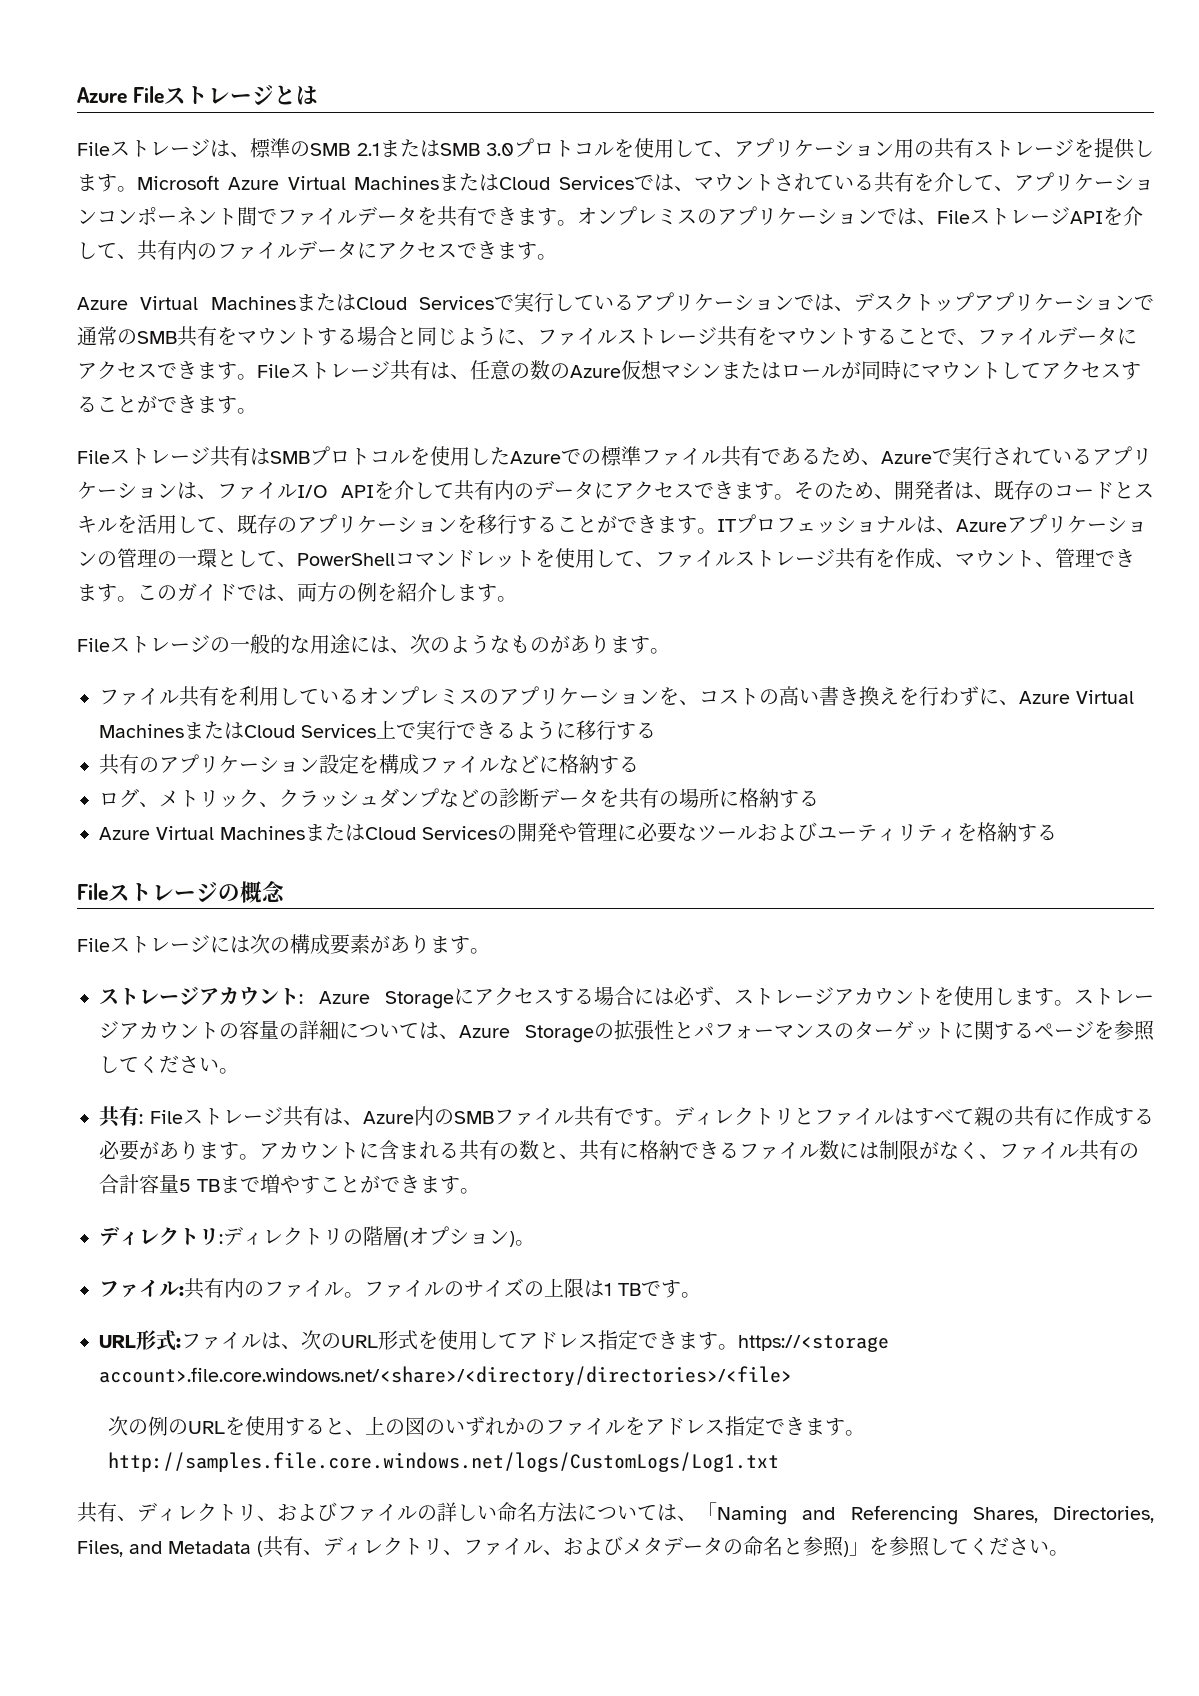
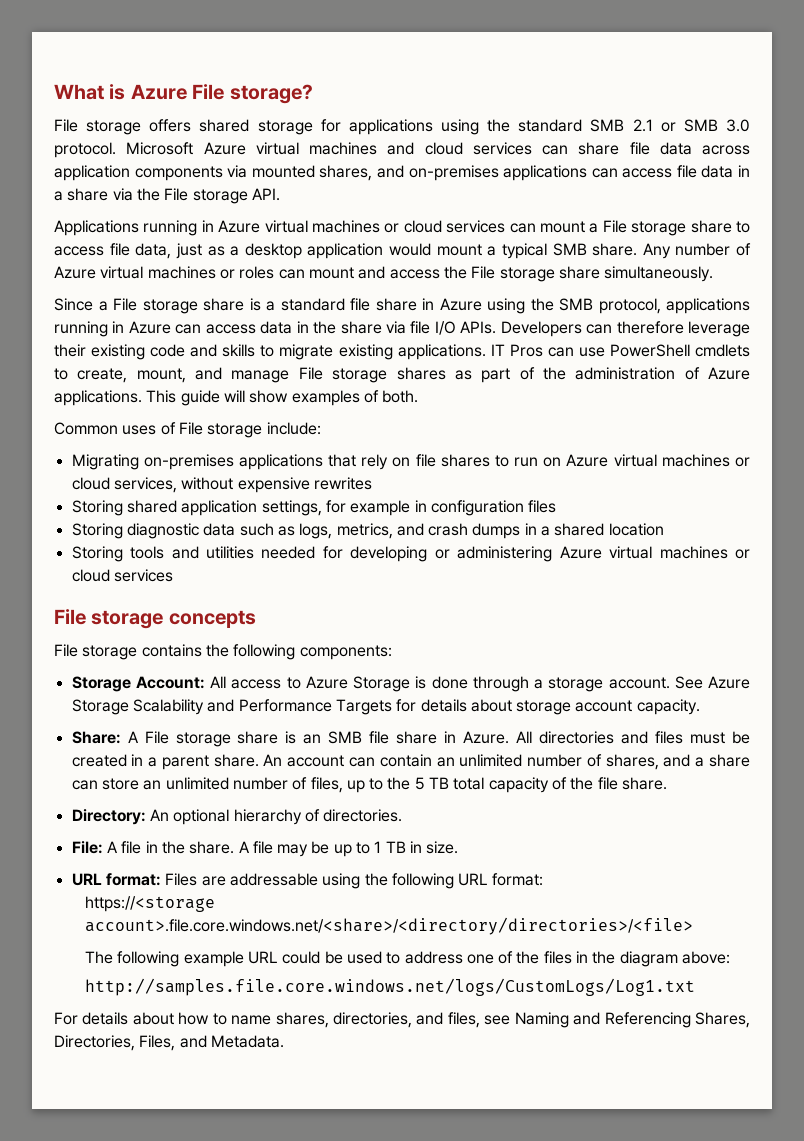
[77,84,318,105] [77,138,310,158] Azure Fileストレージとは // Fileストレージは、標準の -> [54,84,313,104] [54,119,583,135] What is Azure File storage? // File storage offers shared storage for applications using the standard
[379,139,440,157] または -> [660,122,676,132] or
[514,138,1154,159] [77,172,1154,193] [77,206,1143,227] [77,240,557,261] [77,292,1154,312] [77,326,1137,347] [77,360,1141,381] [77,395,257,414] [77,446,1152,467] [77,480,1154,501] [77,514,1147,534] [77,548,1135,569] [77,582,517,602] [77,634,670,654] [99,686,1134,707] [99,720,656,740] [99,754,639,775] [99,788,819,809] [99,822,1057,843] [77,880,285,903] [77,934,490,955] [99,986,1154,1009] [99,1020,1155,1043] [99,1055,239,1074] [99,1106,1154,1127] [99,1140,1139,1161] [99,1174,480,1194] [99,1226,535,1247] [99,1278,701,1299] [99,1330,889,1352] [99,1366,792,1386] [107,1416,865,1436] [107,1452,779,1472] [77,1502,717,1523] プロトコルを使用して、アプリケーション用の共有ストレージを提供します。Microsoft Azure Virtual MachinesまたはCloud Servicesでは、マウントされている共有を介して、アプリケーションコンポーネント間でファイルデータを共有できます。オンプレミスのアプリケーションでは、FileストレージAPIを介して、共有内のファイルデータにアクセスできます。 // Azure Virtual MachinesまたはCloud Servicesで実行しているアプリケーションでは、デスクトップアプリケーションで通常のSMB共有をマウントする場合と同じように、ファイルストレージ共有をマウントすることで、ファイルデータにアクセスできます。Fileストレージ共有は、任意の数のAzure仮想マシンまたはロールが同時にマウントしてアクセスすることができます。 // Fileストレージ共有はSMBプロトコルを使用したAzureでの標準ファイル共有であるため、Azureで実行されているアプリケーションは、ファイルI/O APIを介して共有内のデータにアクセスできます。そのため、開発者は、既存のコードとスキルを活用して、既存のアプリケーションを移行することができます。ITプロフェッショナルは、Azureアプリケーションの管理の一環として、PowerShellコマンドレットを使用して、ファイルストレージ共有を作成、マウント、管理できます。このガイドでは、両方の例を紹介します。 // Fileストレージの一般的な用途には、次のようなものがあります。 // ファイル共有を利用しているオンプレミスのアプリケーションを、コストの高い書き換えを行わずに、Azure Virtual MachinesまたはCloud Services上で実行できるように移行する // 共有のアプリケーション設定を構成ファイルなどに格納する // ログ、メトリック、クラッシュダンプなどの診断データを共有の場所に格納する // Azure Virtual MachinesまたはCloud Servicesの開発や管理に必要なツールおよびユーティリティを格納する // Fileストレージの概念 // Fileストレージには次の構成要素があります。 // ストレージアカウント: Azure Storageにアクセスする場合には必ず、ストレージアカウントを使用します。ストレージアカウントの容量の詳細については、Azure Storageの拡張性とパフォーマンスのターゲットに関するページを参照してください。 // 共有: Fileストレージ共有は、Azure内のSMBファイル共有です。ディレクトリとファイルはすべて親の共有に作成する必要があります。アカウントに含まれる共有の数と、共有に格納できるファイル数には制限がなく、ファイル共有の合計容量5 TBまで増やすことができます。 // ディレクトリ:ディレクトリの階層(オプション)。 // ファイル:共有内のファイル。ファイルのサイズの上限は1 TBです。 // URL形式:ファイルは、次のURL形式を使用してアドレス指定できます。https://<storage account>.file.core.windows.net/<share>/<directory/directories>/<file> // 次の例のURLを使用すると、上の図のいずれかのファイルをアドレス指定できます。http://samples.file.core.windows.net/logs/CustomLogs/Log1.txt // 共有、ディレクトリ、およびファイルの詳しい命名方法については、「 -> [54,142,750,158] [54,165,751,181] [54,188,280,204] [54,220,750,236] [54,243,751,259] [54,266,714,282] [54,298,750,314] [54,321,750,337] [54,344,750,360] [54,367,750,383] [54,390,419,406] [54,422,321,438] [71,454,750,470] [71,477,372,493] [71,500,557,516] [71,523,664,539] [71,546,750,562] [71,569,173,582] [54,609,256,629] [54,644,392,660] [71,676,750,692] [71,699,700,715] [71,731,750,747] [71,754,750,770] [71,777,668,793] [71,809,403,825] [71,841,459,857] [71,873,544,889] [84,896,215,912] [84,917,693,935] [84,951,731,967] [84,978,695,996] [54,1012,511,1028] protocol. Microsoft Azure virtual machines and cloud services can share file data across application components via mounted shares, and on-premises applications can access file data in a share via the File storage API. // Applications running in Azure virtual machines or cloud services can mount a File storage share to access file data, just as a desktop application would mount a typical SMB share. Any number of Azure virtual machines or roles can mount and access the File storage share simultaneously. // Since a File storage share is a standard file share in Azure using the SMB protocol, applications running in Azure can access data in the share via file I/O APIs. Developers can therefore leverage their existing code and skills to migrate existing applications. IT Pros can use PowerShell cmdlets to create, mount, and manage File storage shares as part of the administration of Azure applications. This guide will show examples of both. // Common uses of File storage include: // Migrating on-premises applications that rely on file shares to run on Azure virtual machines or cloud services, without expensive rewrites // Storing shared application settings, for example in configuration files // Storing diagnostic data such as logs, metrics, and crash dumps in a shared location // Storing tools and utilities needed for developing or administering Azure virtual machines or cloud services // File storage concepts // File storage contains the following components: // Storage Account: All access to Azure Storage is done through a storage account. See Azure Storage Scalability and Performance Targets for details about storage account capacity. // Share: A File storage share is an SMB file share in Azure. All directories and files must be created in a parent share. An account can contain an unlimited number of shares, and a share can store an unlimited number of files, up to the 5 TB total capacity of the file share. // Directory: An optional hierarchy of directories. // File: A file in the share. A file may be up to 1 TB in size. // URL format: Files are addressable using the following URL format: // https://<storage account>.file.core.windows.net/<share>/<directory/directories>/<file> // The following example URL could be used to address one of the files in the diagram above: // http://samples.file.core.windows.net/logs/CustomLogs/Log1.txt // For details about how to name shares, directories, and files, see
[168,1536,1069,1557] Metadata (共有、ディレクトリ、ファイル、およびメタデータの命名と参照)」を参照してください。 -> [210,1035,284,1048] Metadata.

